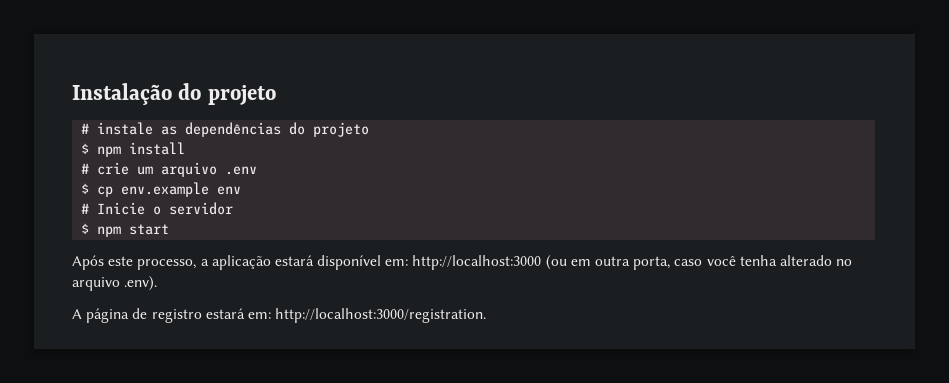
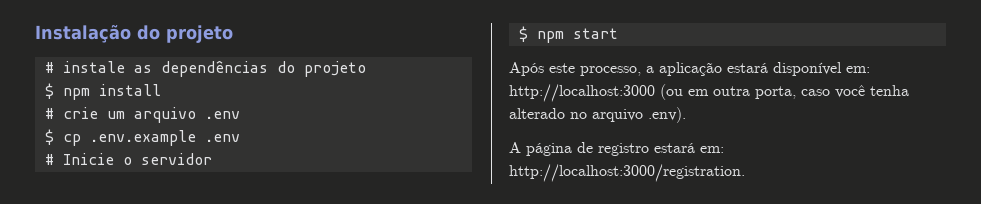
[121,182,242,197] env.example env -> [89,130,240,146] .env.example .env

